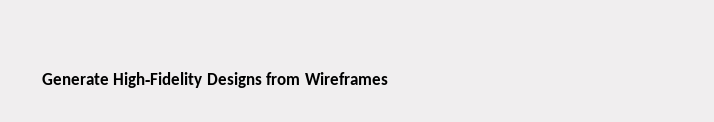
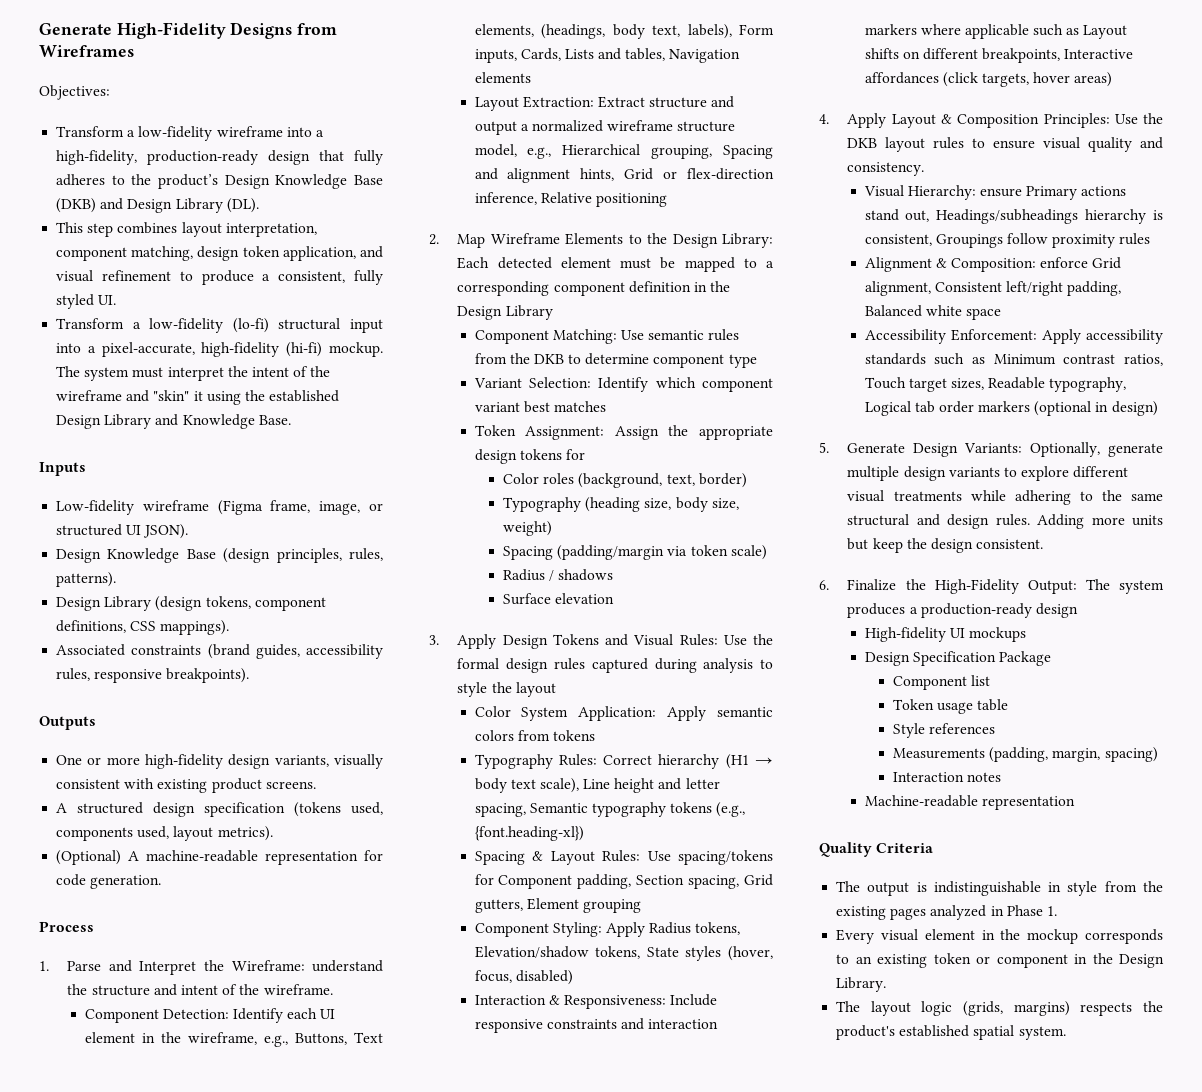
(388, 78) none -> [39,85,110,100] [56,126,324,141] [56,150,383,165] [56,174,383,189] [56,198,259,213] [56,222,317,237] [56,246,383,261] [56,270,383,285] [56,294,117,309] [56,318,383,333] [56,342,383,357] [56,366,331,381] [56,390,340,405] [56,414,291,429] [39,462,86,476] [56,500,383,515] [56,524,189,539] [56,548,383,563] [56,572,117,587] [56,596,326,611] [56,620,230,635] [56,644,383,659] [56,668,250,683] [39,716,96,730] [56,754,383,769] [56,778,316,793] [56,802,383,817] [56,826,273,841] [56,850,383,865] [56,874,162,889] [39,921,94,932] [39,960,383,975] [67,984,333,996] [84,1008,336,1023] [84,1032,383,1047] [474,24,774,39] [474,48,741,63] [474,72,531,83] [474,96,735,111] [474,120,736,135] [474,144,773,159] [474,168,774,183] [474,192,667,207] [429,233,773,248] [457,257,774,272] [457,281,731,296] [457,305,553,320] [474,329,740,344] [474,353,757,368] [473,377,773,392] [474,401,606,413] [474,425,773,440] [474,449,585,464] [503,473,747,488] [503,497,739,512] [503,521,553,536] [503,545,767,560] [503,569,614,581] [503,593,615,605] [429,634,773,649] [457,658,773,673] [457,682,556,697] [474,706,773,721] [474,730,595,741] [474,754,773,769] [474,778,720,793] [474,802,746,817] [474,826,584,841] [474,850,773,865] [474,874,773,889] [474,898,641,913] [474,922,741,937] [474,946,773,961] [474,970,573,985] [474,994,718,1009] [474,1018,719,1033] [864,24,1128,39] [864,48,1134,63] [864,72,1113,87] [819,113,1163,128] [847,137,1163,152] [847,162,925,176] [863,185,1127,200] [864,209,1163,224] [864,233,1151,248] [864,257,1122,272] [864,281,1122,296] [864,305,1001,320] [864,329,1163,344] [864,353,1163,366] [864,377,1127,392] [864,401,1158,416] [819,442,1163,457] [847,466,1129,481] [847,490,1163,505] [847,514,1163,529] [847,538,1044,553] [819,579,1164,594] [847,603,1079,618] [864,627,1026,642] [864,651,1051,666] [893,675,991,690] [893,699,1009,714] [893,723,996,738] [893,747,1158,762] [893,772,1002,782] [864,795,1075,810] [819,842,934,857] [836,881,1163,896] [836,905,1057,920] [836,929,1163,944] [836,953,1164,968] [836,977,887,992] [836,1001,1163,1016] [836,1025,1066,1040] // Objectives: // Transform a low‑fidelity wireframe into a high‑fidelity, production‑ready design that fully adheres to the product’s Design Knowledge Base (DKB) and Design Library (DL). // This step combines layout interpretation, component matching, design token application, and visual refinement to produce a consistent, fully styled UI. // Transform a low-fidelity (lo-fi) structural input into a pixel-accurate, high-fidelity (hi-fi) mockup. The system must interpret the intent of the wireframe and "skin" it using the established Design Library and Knowledge Base. // Inputs // Low‑fidelity wireframe (Figma frame, image, or structured UI JSON). // Design Knowledge Base (design principles, rules, patterns). // Design Library (design tokens, component definitions, CSS mappings). // Associated constraints (brand guides, accessibility rules, responsive breakpoints). // Outputs // One or more high‑fidelity design variants, visually consistent with existing product screens. // A structured design specification (tokens used, components used, layout metrics). // (Optional) A machine‑readable representation for code generation. // Process // 1. Parse and Interpret the Wireframe: understand the structure and intent of the wireframe. // Component Detection: Identify each UI element in the wireframe, e.g., Buttons, Text elements, (headings, body text, labels), Form inputs, Cards, Lists and tables, Navigation elements // Layout Extraction: Extract structure and output a normalized wireframe structure model, e.g., Hierarchical grouping, Spacing and alignment hints, Grid or flex-direction inference, Relative positioning // 2. Map Wireframe Elements to the Design Library: Each detected element must be mapped to a corresponding component definition in the Design Library // Component Matching: Use semantic rules from the DKB to determine component type // Variant Selection: Identify which component variant best matches // Token Assignment: Assign the appropriate design tokens for // Color roles (background, text, border) // Typography (heading size, body size, weight) // Spacing (padding/margin via token scale) // Radius / shadows // Surface elevation // 3. Apply Design Tokens and Visual Rules: Use the formal design rules captured during analysis to style the layout // Color System Application: Apply semantic colors from tokens // Typography Rules: Correct hierarchy (H1 → body text scale), Line height and letter spacing, Semantic typography tokens (e.g., {font.heading-xl}) // Spacing & Layout Rules: Use spacing/tokens for Component padding, Section spacing, Grid gutters, Element grouping // Component Styling: Apply Radius tokens, Elevation/shadow tokens, State styles (hover, focus, disabled) // Interaction & Responsiveness: Include responsive constraints and interaction markers where applicable such as Layout shifts on different breakpoints, Interactive affordances (click targets, hover areas) // 4. Apply Layout & Composition Principles: Use the DKB layout rules to ensure visual quality and consistency. // Visual Hierarchy: ensure Primary actions stand out, Headings/subheadings hierarchy is consistent, Groupings follow proximity rules // Alignment & Composition: enforce Grid alignment, Consistent left/right padding, Balanced white space // Accessibility Enforcement: Apply accessibility standards such as Minimum contrast ratios, Touch target sizes, Readable typography, Logical tab order markers (optional in design) // 5. Generate Design Variants: Optionally, generate multiple design variants to explore different visual treatments while adhering to the same structural and design rules. Adding more units but keep the design consistent. // 6. Finalize the High‑Fidelity Output: The system produces a production-ready design // High-fidelity UI mockups // Design Specification Package // Component list // Token usage table // Style references // Measurements (padding, margin, spacing) // Interaction notes // Machine-readable representation // Quality Criteria // The output is indistinguishable in style from the existing pages analyzed in Phase 1. // Every visual element in the mockup corresponds to an existing token or component in the Design Library. // The layout logic (grids, margins) respects the product's established spatial system.

